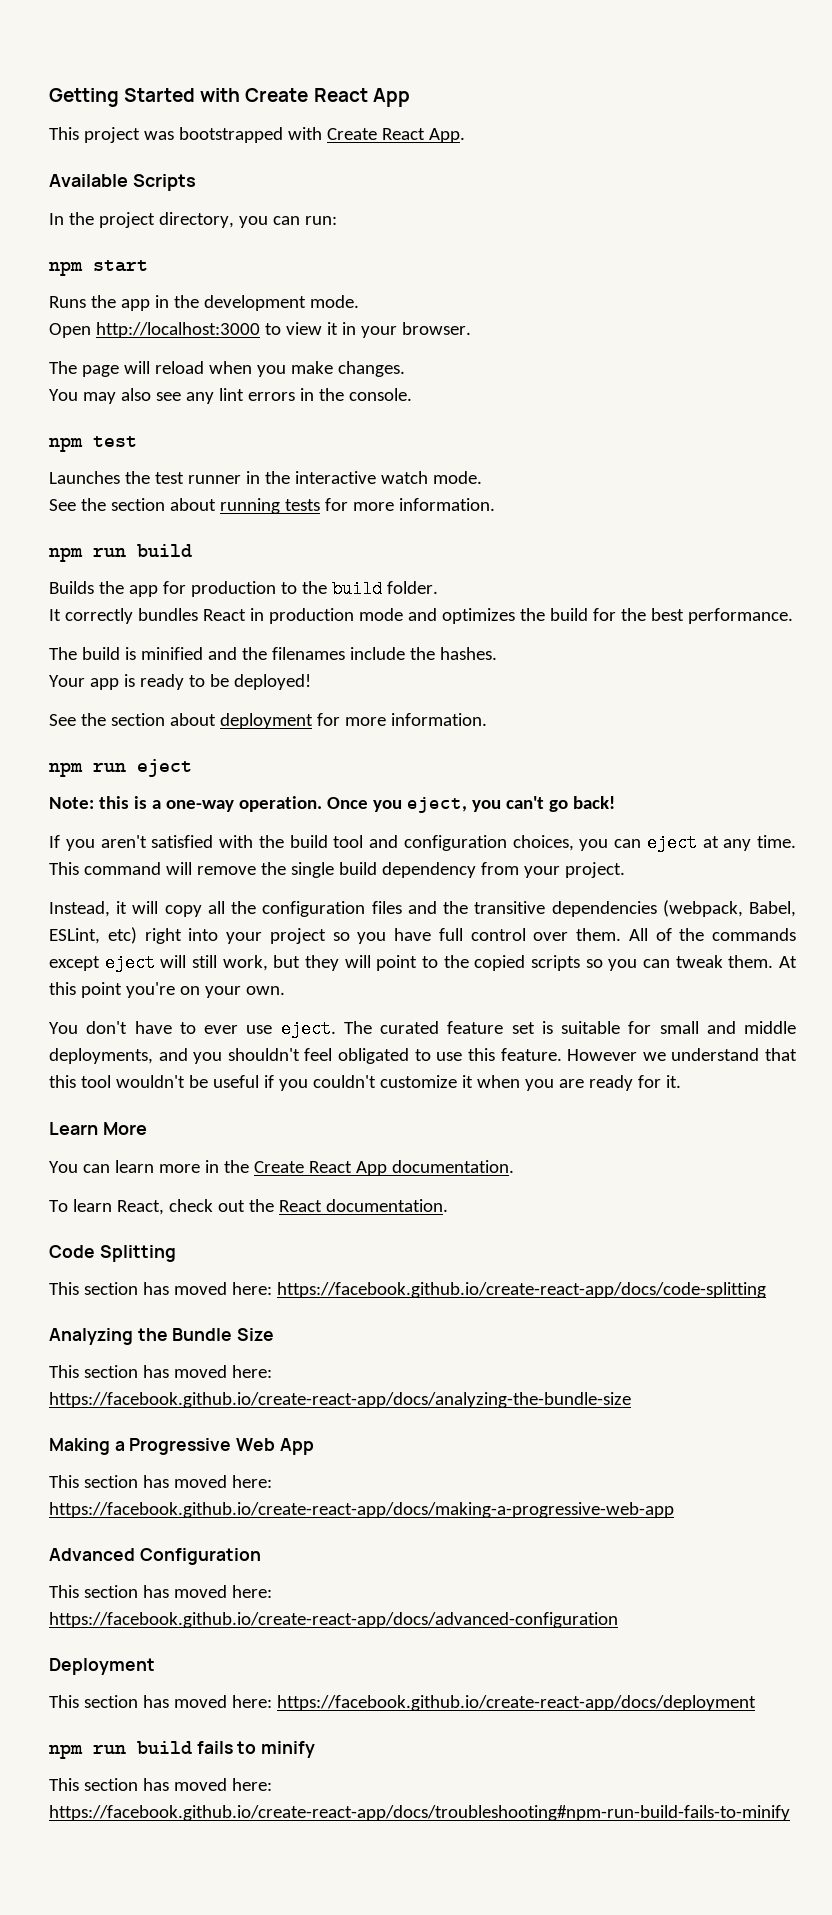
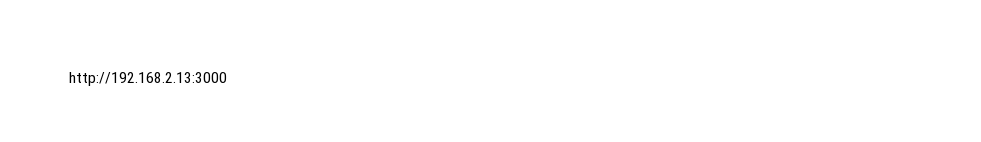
[49,88,410,107] [49,127,465,143] [49,174,196,191] [49,212,337,228] [49,260,148,276] [49,295,359,311] [49,322,471,338] [49,361,405,377] [49,388,412,404] [49,436,137,452] [49,471,482,484] [49,498,495,514] [49,544,192,562] [49,580,438,598] [49,608,793,624] [49,647,497,660] [49,674,311,690] [49,713,487,729] [49,759,192,777] [49,796,615,813] [49,834,796,852] [49,862,625,878] [49,900,796,917] [49,927,796,944] [49,954,797,972] [49,982,285,998] [49,1020,796,1038] [49,1048,797,1064] [49,1075,681,1091] [49,1122,147,1135] [49,1160,514,1176] [49,1199,448,1215] [49,1245,176,1262] [49,1282,766,1298] [49,1328,275,1345] [49,1365,272,1378] [49,1392,631,1408] [49,1438,314,1455] [49,1475,272,1488] [49,1502,674,1518] [49,1548,261,1565] [49,1585,272,1598] [49,1612,618,1628] [49,1658,155,1675] [49,1695,756,1711] [49,1741,316,1759] [49,1778,272,1791] [49,1805,790,1821] Getting Started with Create React App // This project was bootstrapped with Create React App. // Available Scripts // In the project directory, you can run: // npm start // Runs the app in the development mode. // Open http://localhost:3000 to view it in your browser. // The page will reload when you make changes. // You may also see any lint errors in the console. // npm test // Launches the test runner in the interactive watch mode. // See the section about running tests for more information. // npm run build // Builds the app for production to the build folder. // It correctly bundles React in production mode and optimizes the build for the best performance. // The build is minified and the filenames include the hashes. // Your app is ready to be deployed! // See the section about deployment for more information. // npm run eject // Note: this is a one-way operation. Once you eject, you can't go back! // If you aren't satisfied with the build tool and configuration choices, you can eject at any time. This command will remove the single build dependency from your project. // Instead, it will copy all the configuration files and the transitive dependencies (webpack, Babel, ESLint, etc) right into your project so you have full control over them. All of the commands except eject will still work, but they will point to the copied scripts so you can tweak them. At this point you're on your own. // You don't have to ever use eject. The curated feature set is suitable for small and middle deployments, and you shouldn't feel obligated to use this feature. However we understand that this tool wouldn't be useful if you couldn't customize it when you are ready for it. // Learn More // You can learn more in the Create React App documentation. // To learn React, check out the React documentation. // Code Splitting // This section has moved here: https://facebook.github.io/create-react-app/docs/code-splitting // Analyzing the Bundle Size // This section has moved here: https://facebook.github.io/create-react-app/docs/analyzing-the-bundle-size // Making a Progressive Web App // This section has moved here: https://facebook.github.io/create-react-app/docs/making-a-progressive-web-app // Advanced Configuration // This section has moved here: https://facebook.github.io/create-react-app/docs/advanced-configuration // Deployment // This section has moved here: https://facebook.github.io/create-react-app/docs/deployment // npm run build fails to minify // This section has moved here: https://facebook.github.io/create-react-app/docs/troubleshooting#npm-run-build-fails-to-minify -> [69,72,227,86] http://192.168.2.13:3000

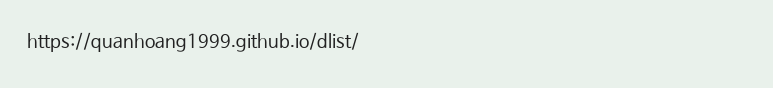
[69,72,227,86] http://192.168.2.13:3000 -> [27,32,359,52] https://quanhoang1999.github.io/dlist/

